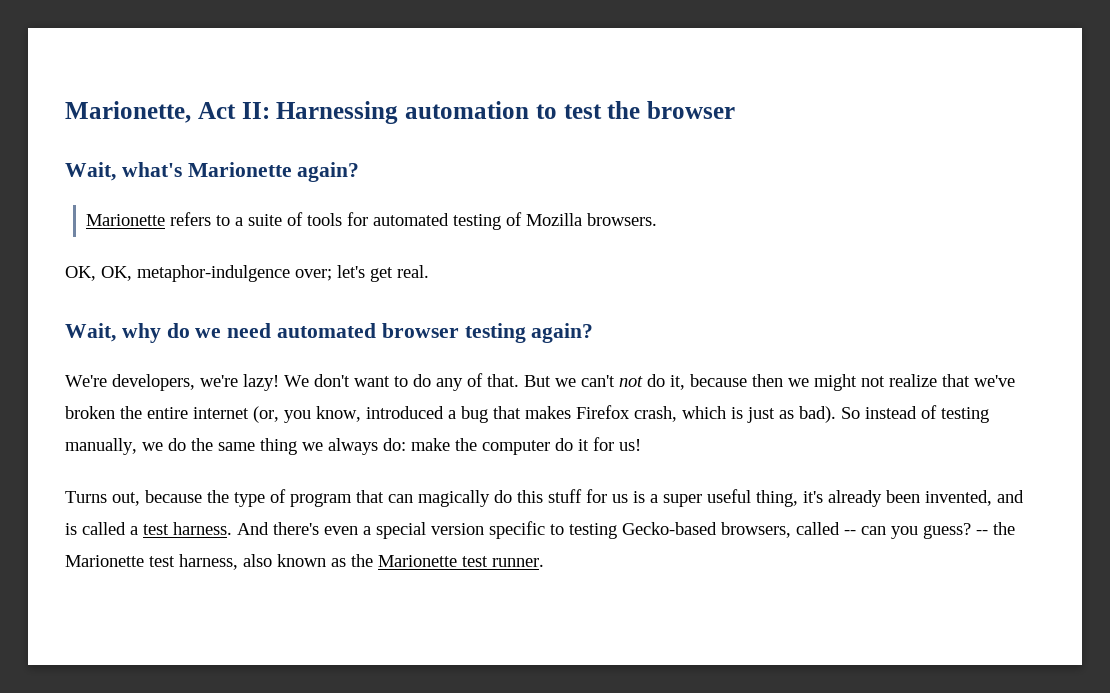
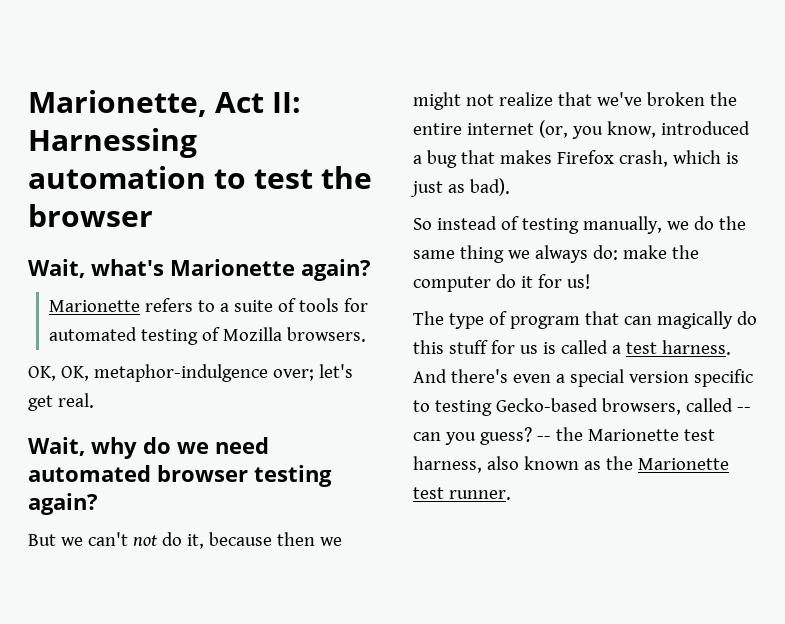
[65,373,519,391] We're developers, we're lazy! We don't want to do any of that. -> (98, 504) none
(836, 414) none -> (510, 187) //
[65,490,229,506] Turns out, because the -> [413,311,444,325] The
[650,489,1024,507] [65,523,77,535] a super useful thing, it's already been invented, and is -> (556, 348) none

